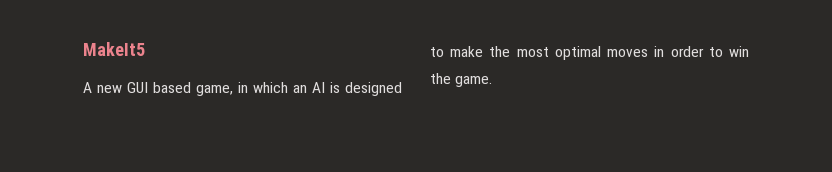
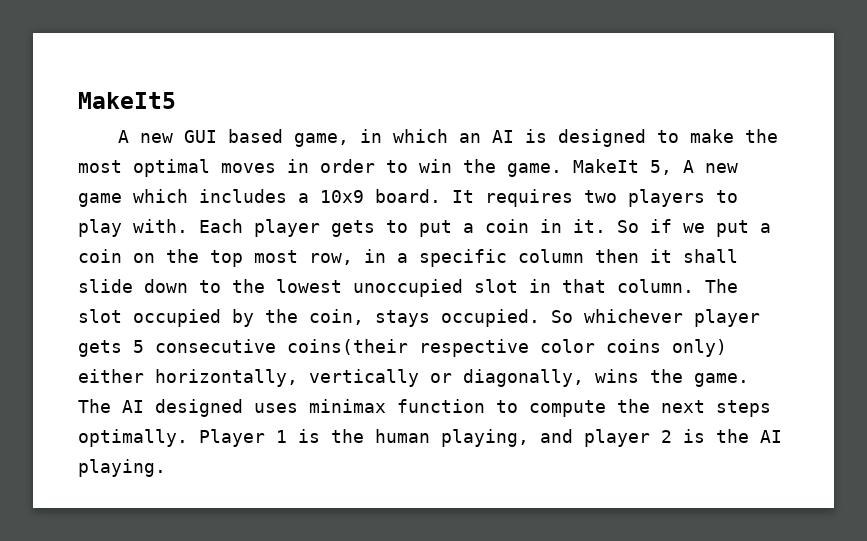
(493, 81) none -> [573,159,738,175] [78,189,738,207] [78,219,771,237] [78,249,738,267] [78,279,738,297] [78,309,760,327] [78,339,727,357] [78,369,749,387] [78,399,771,417] [78,429,782,447] [78,459,166,477] MakeIt 5, A new game which includes a 10x9 board. It requires two players to play with. Each player gets to put a coin in it. So if we put a coin on the top most row, in a specific column then it shall slide down to the lowest unoccupied slot in that column. The slot occupied by the coin, stays occupied. So whichever player gets 5 consecutive coins(their respective color coins only) either horizontally, vertically or diagonally, wins the game. The AI designed uses minimax function to compute the next steps optimally. Player 1 is the human playing, and player 2 is the AI playing.

